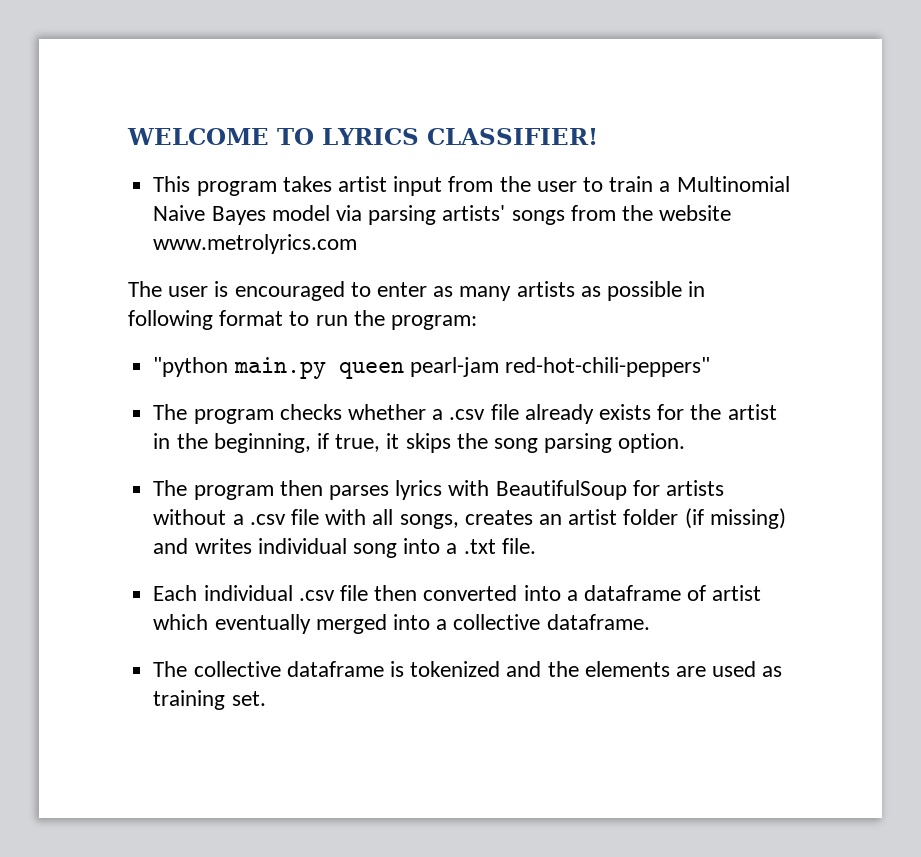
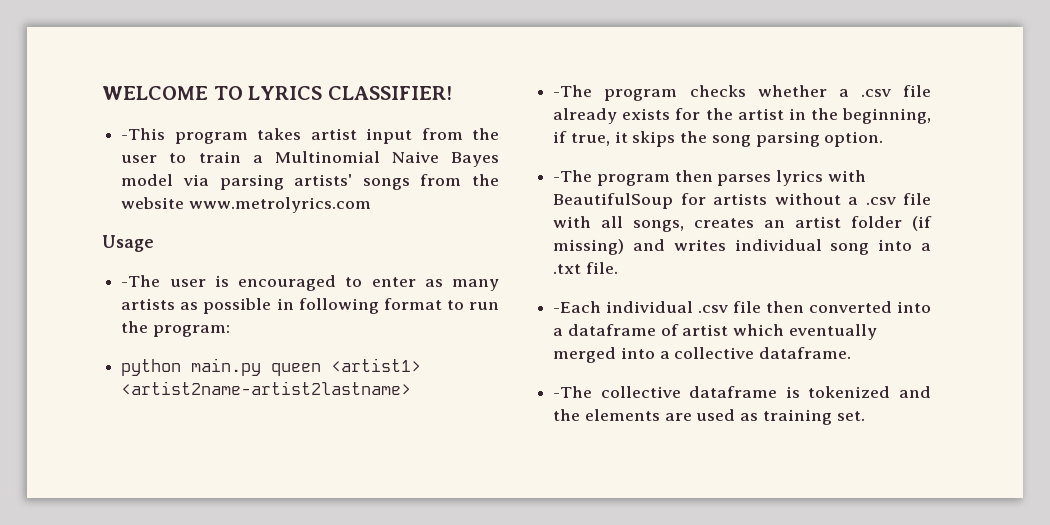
[153,176,191,192] This -> [121,128,166,140] -This
[128,281,162,297] The -> [102,235,154,252] [121,275,161,287] Usage // -The
[153,357,229,377] "python -> [121,359,182,376] python
[409,357,710,377] [153,404,188,420] pearl-jam red-hot-chili-peppers" // The -> [331,358,422,372] [121,381,412,395] [553,85,593,97] <artist1> <artist2name-artist2lastname> // -The
[153,480,188,496] The -> [553,170,593,182] -The
[153,585,198,601] Each -> [553,301,602,313] -Each
[153,661,188,677] The -> [553,386,593,398] -The

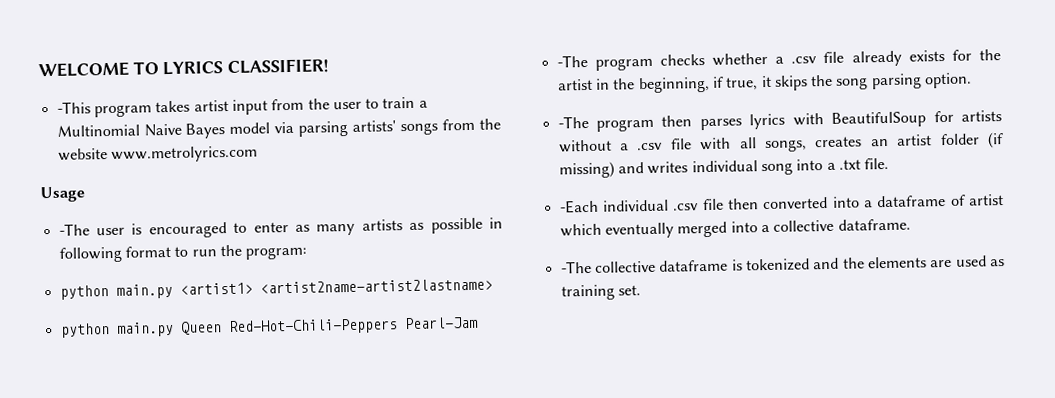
[271,363,322,376] queen -> (173, 291) none
(412, 388) none -> [60,316,478,338] // python main.py Queen Red-Hot-Chili-Peppers Pearl-Jam

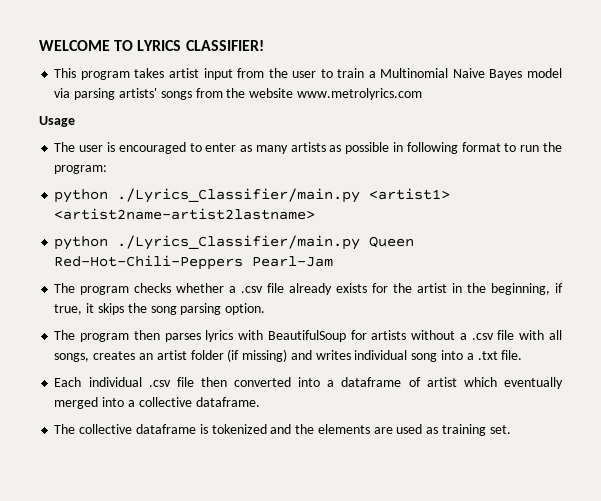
[56,101,91,114] -This -> [54,68,77,78] This
[58,223,90,236] -The -> [54,142,76,152] The
[115,283,173,299] main.py -> [117,188,361,203] ./Lyrics_Classifier/main.py
[116,321,174,337] main.py -> [117,235,361,250] ./Lyrics_Classifier/main.py
[556,54,588,68] -The -> [54,283,76,293] The
[557,115,589,129] -The -> [54,330,76,340] The
[559,199,599,214] -Each -> [54,377,82,387] Each
[560,260,592,274] -The -> [54,424,76,434] The

